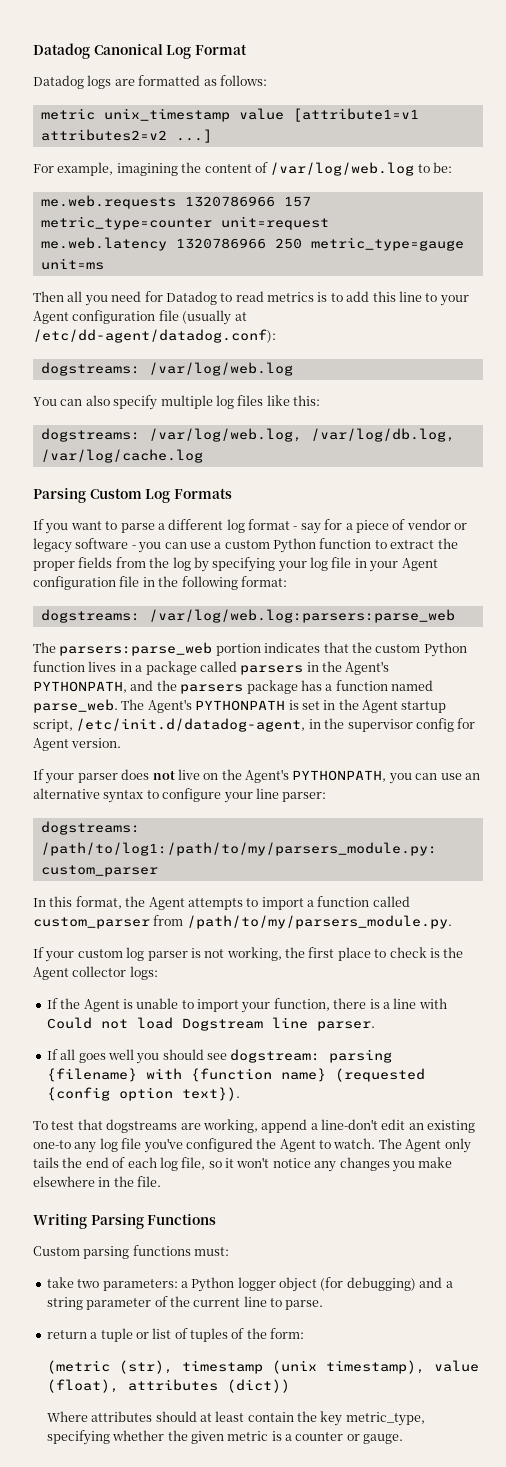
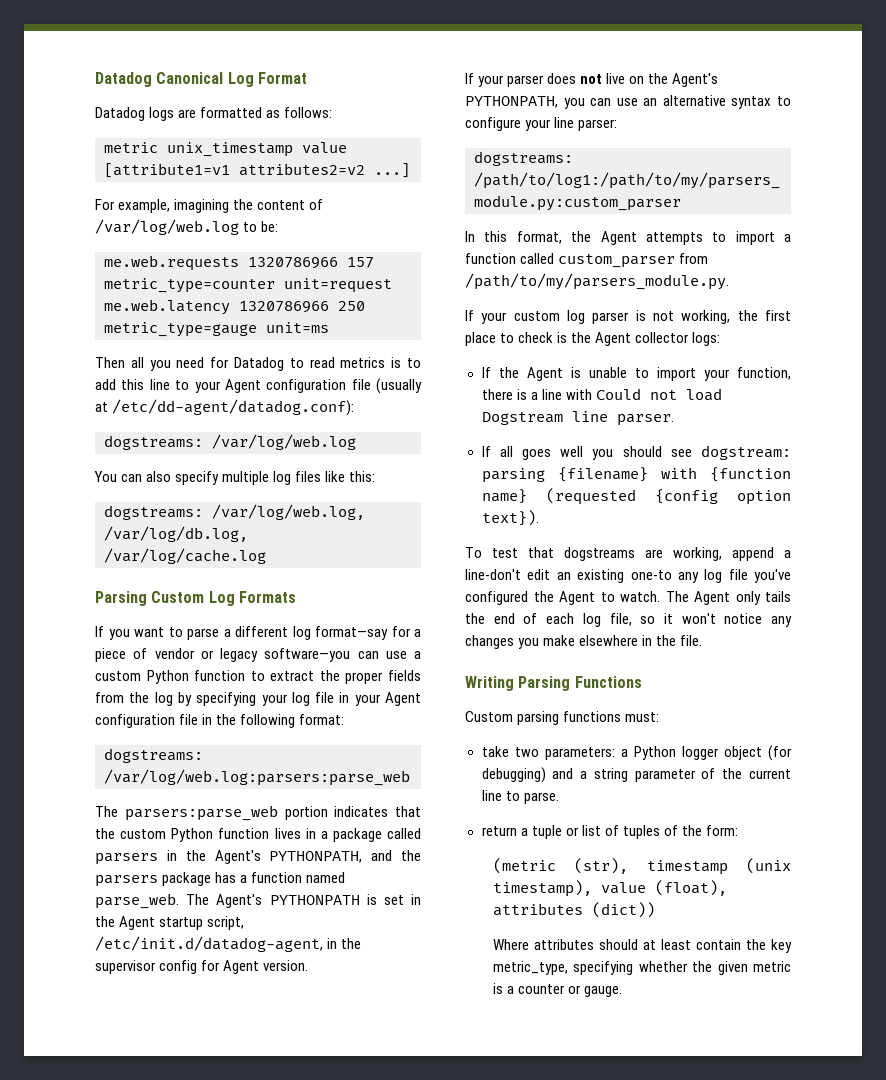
[248,519,321,534] format - say -> [315,626,388,640] format—say
[75,538,162,553] software - you -> [264,648,351,662] software—you

